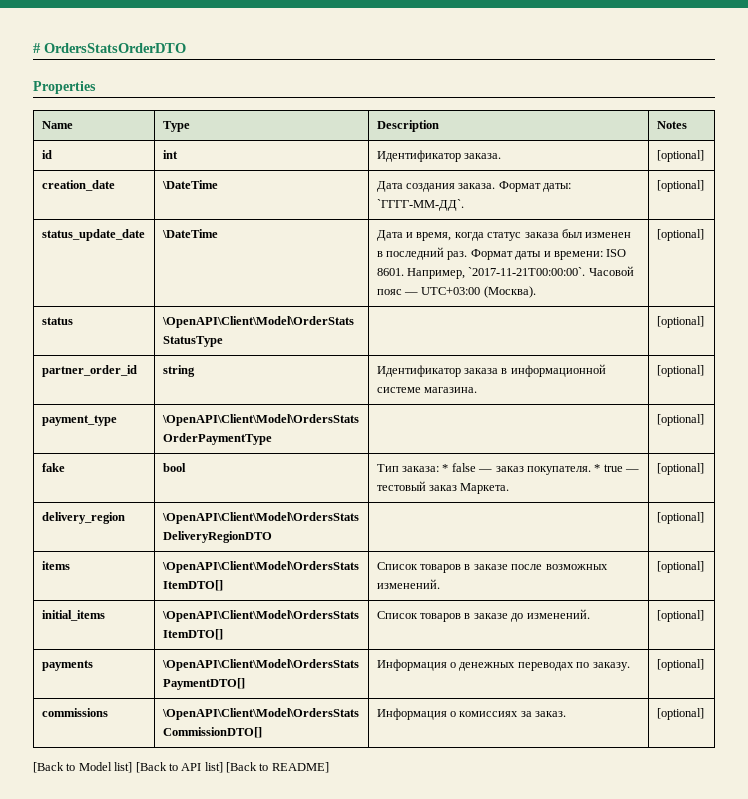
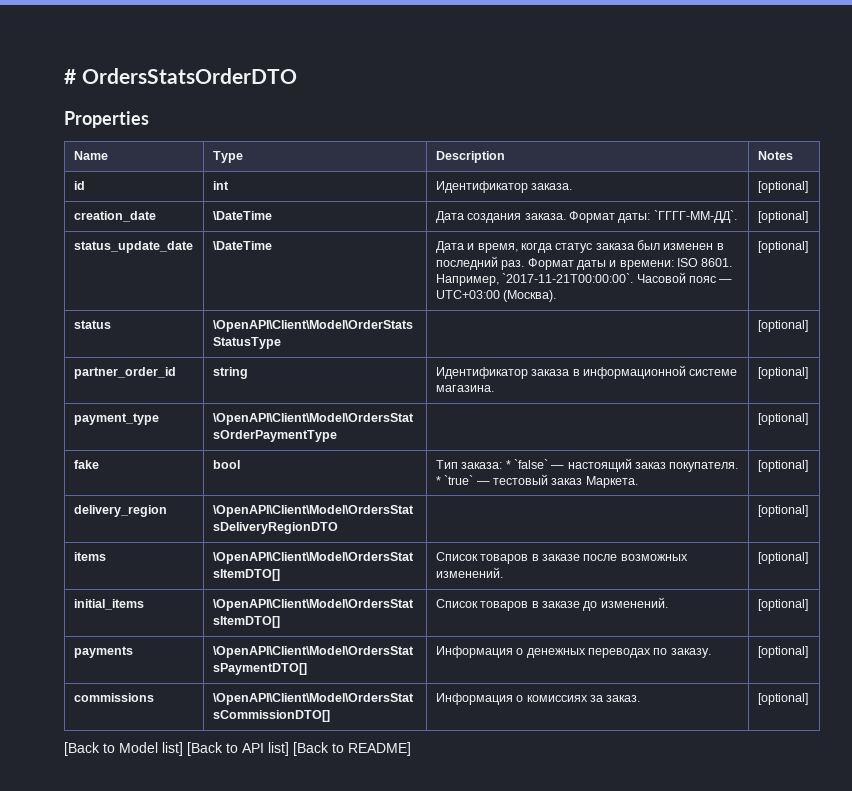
[451,463,493,472] false — -> [513,458,632,472] `false` — настоящий
[603,464,623,472] true -> [444,475,474,485] `true`

